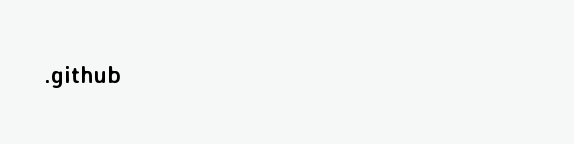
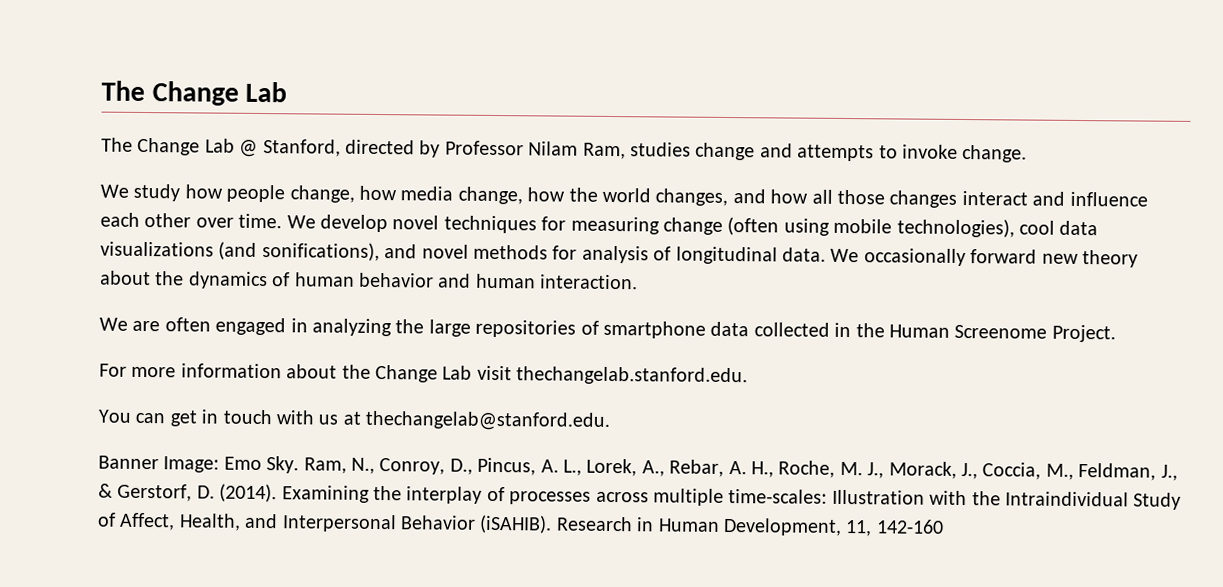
[44,66,121,88] .github -> [101,80,288,106] [101,137,1028,163] [100,183,1148,208] [100,212,1099,238] [100,241,1138,268] [100,270,639,290] [99,317,1116,343] [99,363,749,386] [98,409,611,431] [98,455,1178,481] [98,483,1182,510] [97,512,944,537] The Change Lab // The Change Lab @ Stanford, directed by Professor Nilam Ram, studies change and attempts to invoke change. // We study how people change, how media change, how the world changes, and how all those changes interact and influence each other over time. We develop novel techniques for measuring change (often using mobile technologies), cool data visualizations (and sonifications), and novel methods for analysis of longitudinal data. We occasionally forward new theory about the dynamics of human behavior and human interaction. // We are often engaged in analyzing the large repositories of smartphone data collected in the Human Screenome Project. // For more information about the Change Lab visit thechangelab.stanford.edu. // You can get in touch with us at thechangelab@stanford.edu. // Banner Image: Emo Sky. Ram, N., Conroy, D., Pincus, A. L., Lorek, A., Rebar, A. H., Roche, M. J., Morack, J., Coccia, M., Feldman, J., & Gerstorf, D. (2014). Examining the interplay of processes across multiple time-scales: Illustration with the Intraindividual Study of Affect, Health, and Interpersonal Behavior (iSAHIB). Research in Human Development, 11, 142-160

